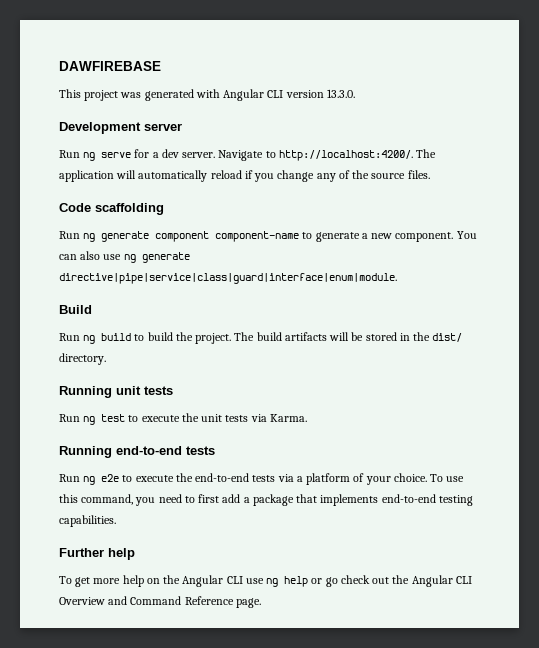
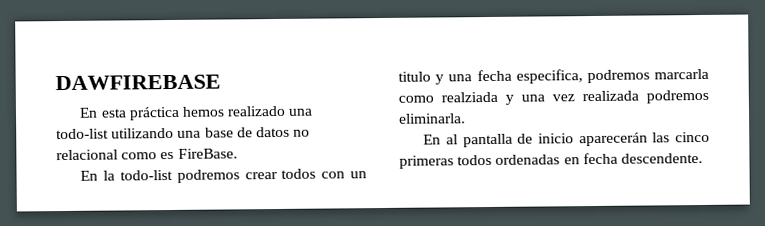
[59,89,355,101] [59,122,182,134] [59,149,437,161] [59,170,430,182] [59,203,164,215] [59,231,477,242] [59,251,190,263] [59,273,397,284] [59,305,92,314] [59,332,463,344] [59,353,106,365] [59,386,173,398] [59,413,307,425] [59,446,215,458] [59,473,465,485] [59,494,473,506] [59,515,116,527] [59,548,135,560] [59,575,472,587] [59,596,261,608] This project was generated with Angular CLI version 13.3.0. // Development server // Run ng serve for a dev server. Navigate to http://localhost:4200/. The application will automatically reload if you change any of the source files. // Code scaffolding // Run ng generate component component-name to generate a new component. You can also use ng generate directive|pipe|service|class|guard|interface|enum|module. // Build // Run ng build to build the project. The build artifacts will be stored in the dist/ directory. // Running unit tests // Run ng test to execute the unit tests via Karma. // Running end-to-end tests // Run ng e2e to execute the end-to-end tests via a platform of your choice. To use this command, you need to first add a package that implements end-to-end testing capabilities. // Further help // To get more help on the Angular CLI use ng help or go check out the Angular CLI Overview and Command Reference page. -> [79,105,314,121] [56,126,311,140] [56,148,238,161] [80,168,367,183] [398,68,709,85] [398,89,709,105] [399,113,466,124] [423,131,710,148] [399,152,703,169] En esta práctica hemos realizado una todo-list utilizando una base de datos no relacional como es FireBase. // En la todo-list podremos crear todos con un titulo y una fecha especifica, podremos marcarla como realziada y una vez realizada podremos eliminarla. // En al pantalla de inicio aparecerán las cinco primeras todos ordenadas en fecha descendente.

